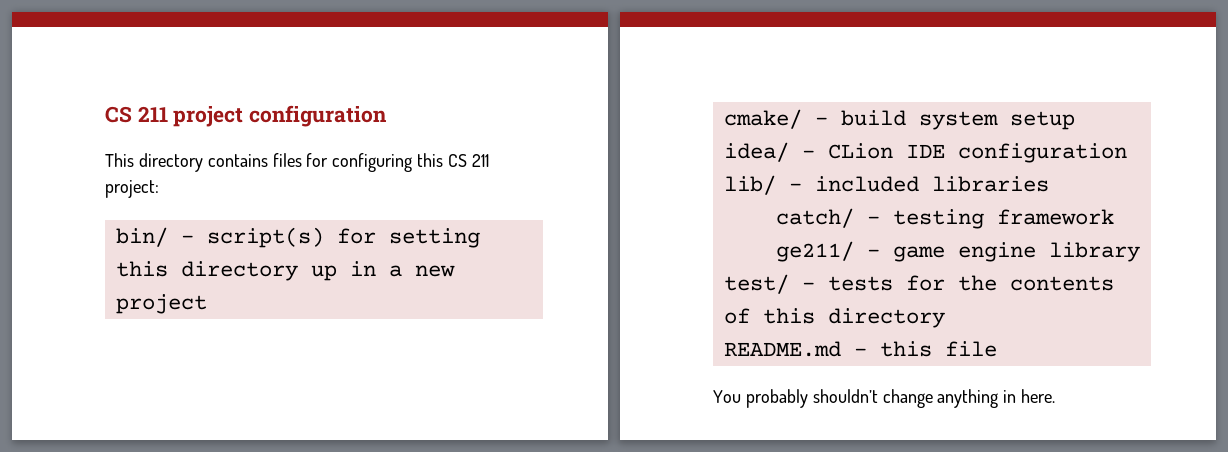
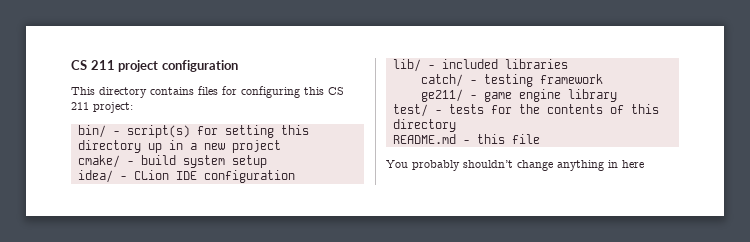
[1021,389,1056,403] here. -> [622,160,644,168] here

